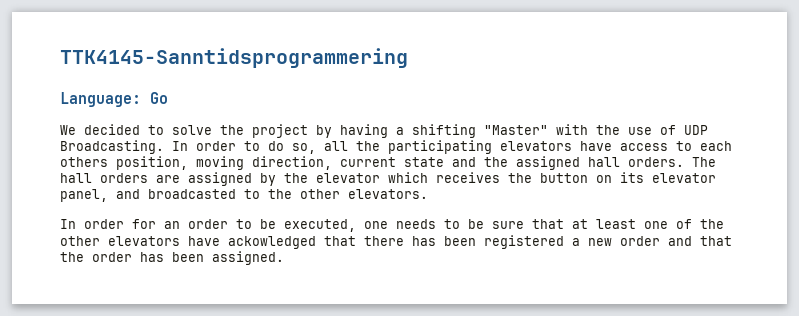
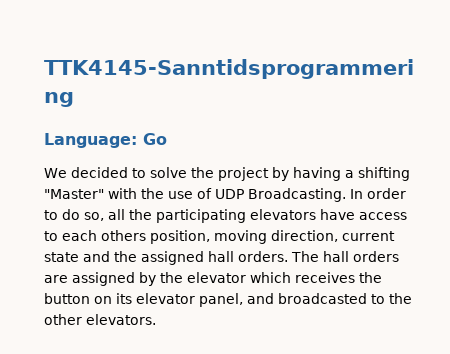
[60,219,724,232] [60,235,732,249] [60,251,284,265] // In order for an order to be executed, one needs to be sure that at least one of the other elevators have ackowledged that there has been registered a new order and that the order has been assigned. -> (156, 319) none

